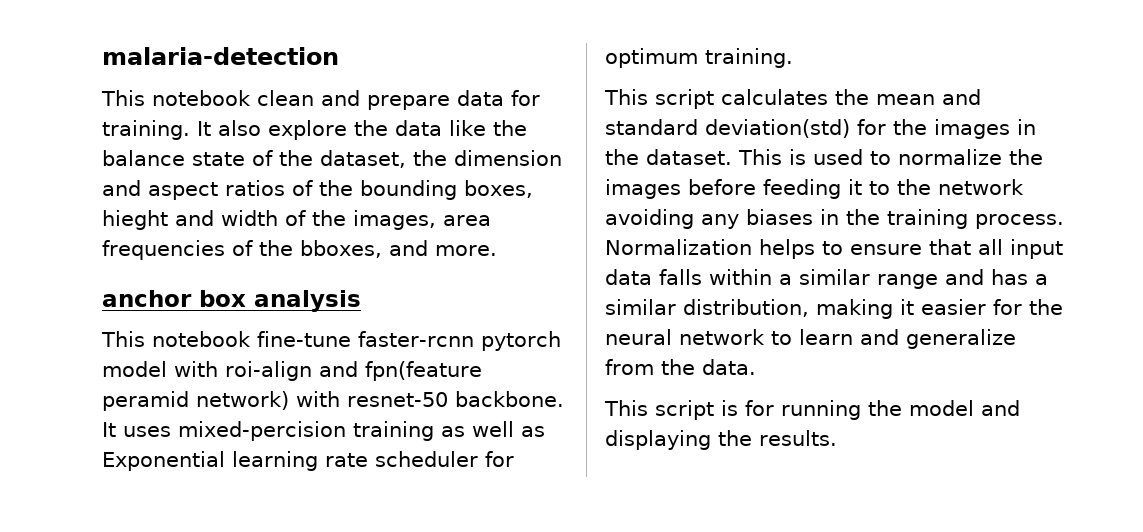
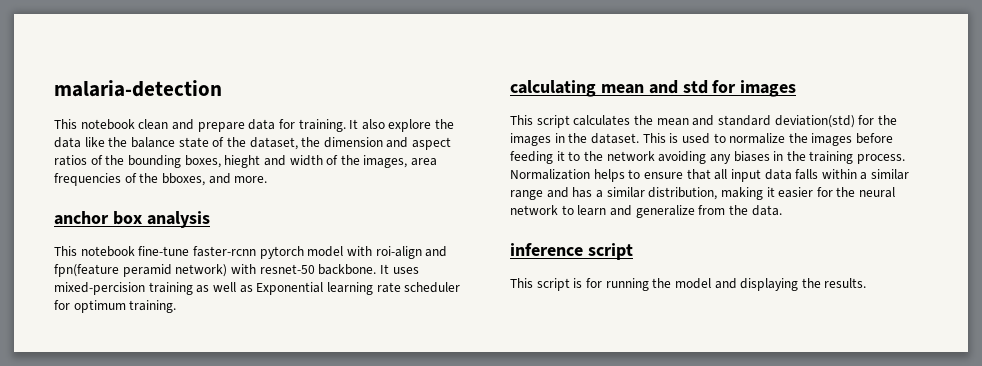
(793, 58) none -> [510,80,797,97] // calculating mean and std for images
(756, 367) none -> [510,243,633,260] // inference script

